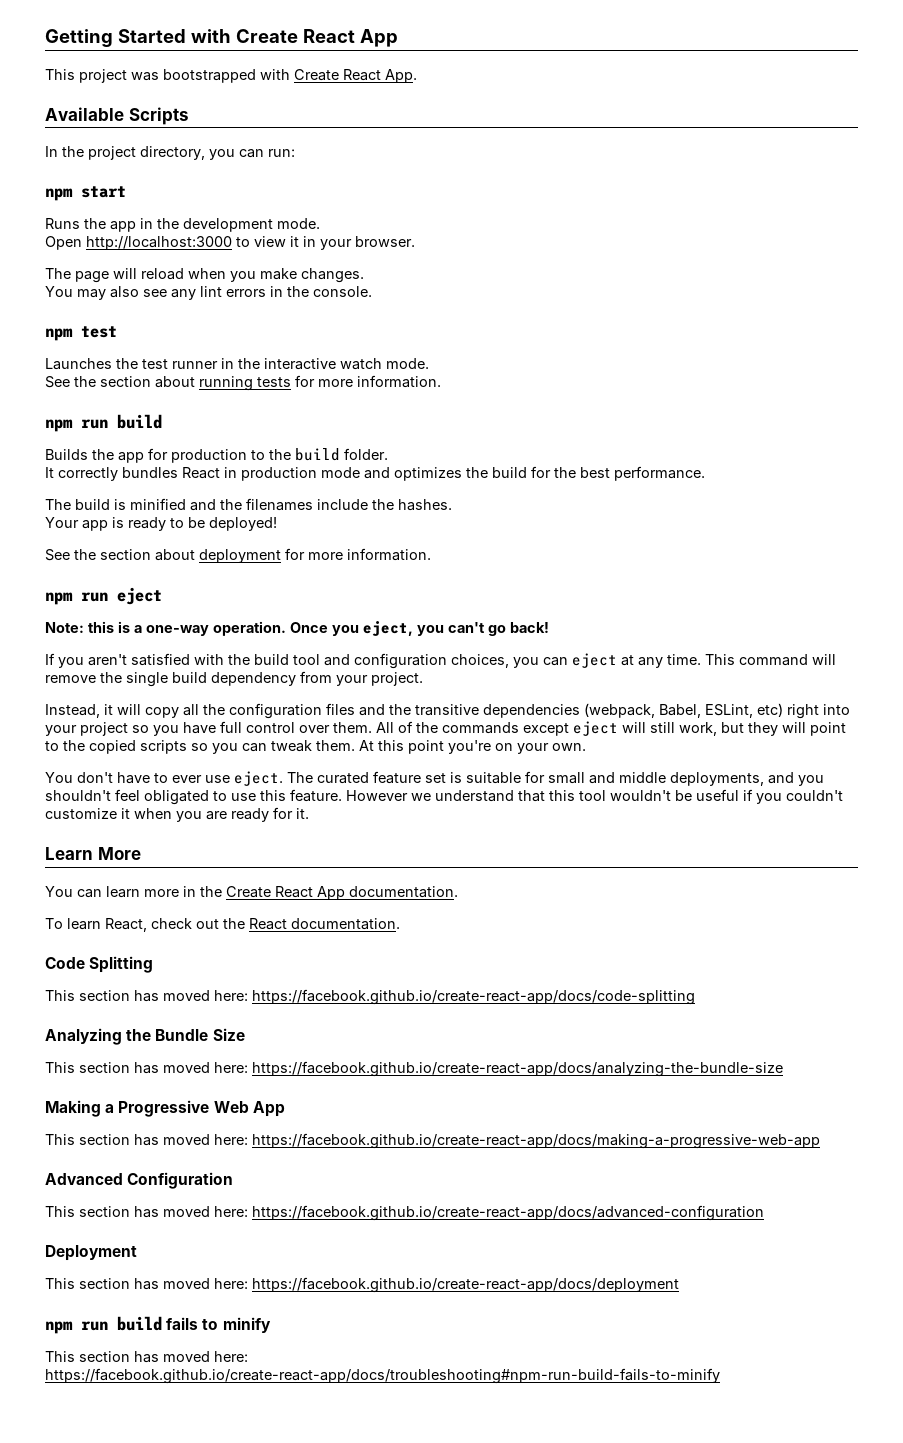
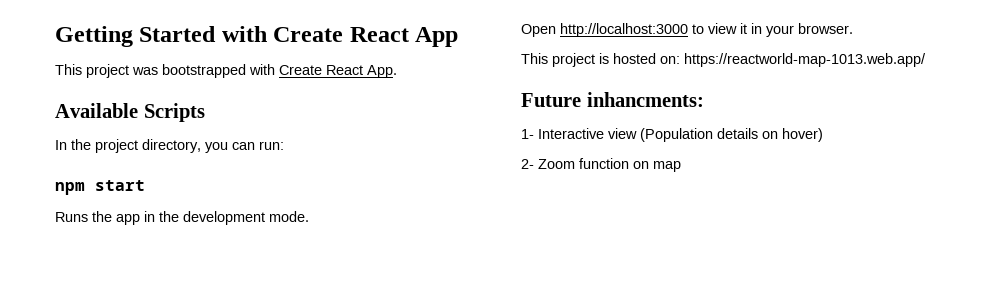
[45,268,364,283] [45,286,372,300] [45,326,117,341] [45,358,429,370] [45,375,441,391] [45,414,162,432] [45,448,388,463] [45,466,705,481] [45,498,452,511] [45,517,277,531] [45,548,431,563] [45,587,162,605] [45,621,549,636] [45,653,836,669] [45,671,423,687] [45,703,850,719] [45,721,846,736] [45,740,586,754] [45,771,824,786] [45,789,843,805] [45,807,309,822] [45,847,141,860] [45,886,458,900] [45,918,400,932] [45,956,154,973] [45,989,695,1005] [45,1028,245,1045] [45,1061,783,1077] [45,1100,285,1117] [45,1133,820,1149] [45,1172,234,1189] [45,1205,764,1221] [45,1245,137,1261] [45,1277,679,1293] [45,1316,271,1334] [45,1351,248,1363] [45,1368,720,1384] The page will reload when you make changes. // You may also see any lint errors in the console. // npm test // Launches the test runner in the interactive watch mode. // See the section about running tests for more information. // npm run build // Builds the app for production to the build folder. // It correctly bundles React in production mode and optimizes the build for the best performance. // The build is minified and the filenames include the hashes. // Your app is ready to be deployed! // See the section about deployment for more information. // npm run eject // Note: this is a one-way operation. Once you eject, you can't go back! // If you aren't satisfied with the build tool and configuration choices, you can eject at any time. This command will remove the single build dependency from your project. // Instead, it will copy all the configuration files and the transitive dependencies (webpack, Babel, ESLint, etc) right into your project so you have full control over them. All of the commands except eject will still work, but they will point to the copied scripts so you can tweak them. At this point you're on your own. // You don't have to ever use eject. The curated feature set is suitable for small and middle deployments, and you shouldn't feel obligated to use this feature. However we understand that this tool wouldn't be useful if you couldn't customize it when you are ready for it. // Learn More // You can learn more in the Create React App documentation. // To learn React, check out the React documentation. // Code Splitting // This section has moved here: https://facebook.github.io/create-react-app/docs/code-splitting // Analyzing the Bundle Size // This section has moved here: https://facebook.github.io/create-react-app/docs/analyzing-the-bundle-size // Making a Progressive Web App // This section has moved here: https://facebook.github.io/create-react-app/docs/making-a-progressive-web-app // Advanced Configuration // This section has moved here: https://facebook.github.io/create-react-app/docs/advanced-configuration // Deployment // This section has moved here: https://facebook.github.io/create-react-app/docs/deployment // npm run build fails to minify // This section has moved here: https://facebook.github.io/create-react-app/docs/troubleshooting#npm-run-build-fails-to-minify -> [521,53,926,67] [521,92,704,107] [521,128,823,142] [521,158,681,172] This project is hosted on: https://reactworld-map-1013.web.app/ // Future inhancments: // 1- Interactive view (Population details on hover) // 2- Zoom function on map

